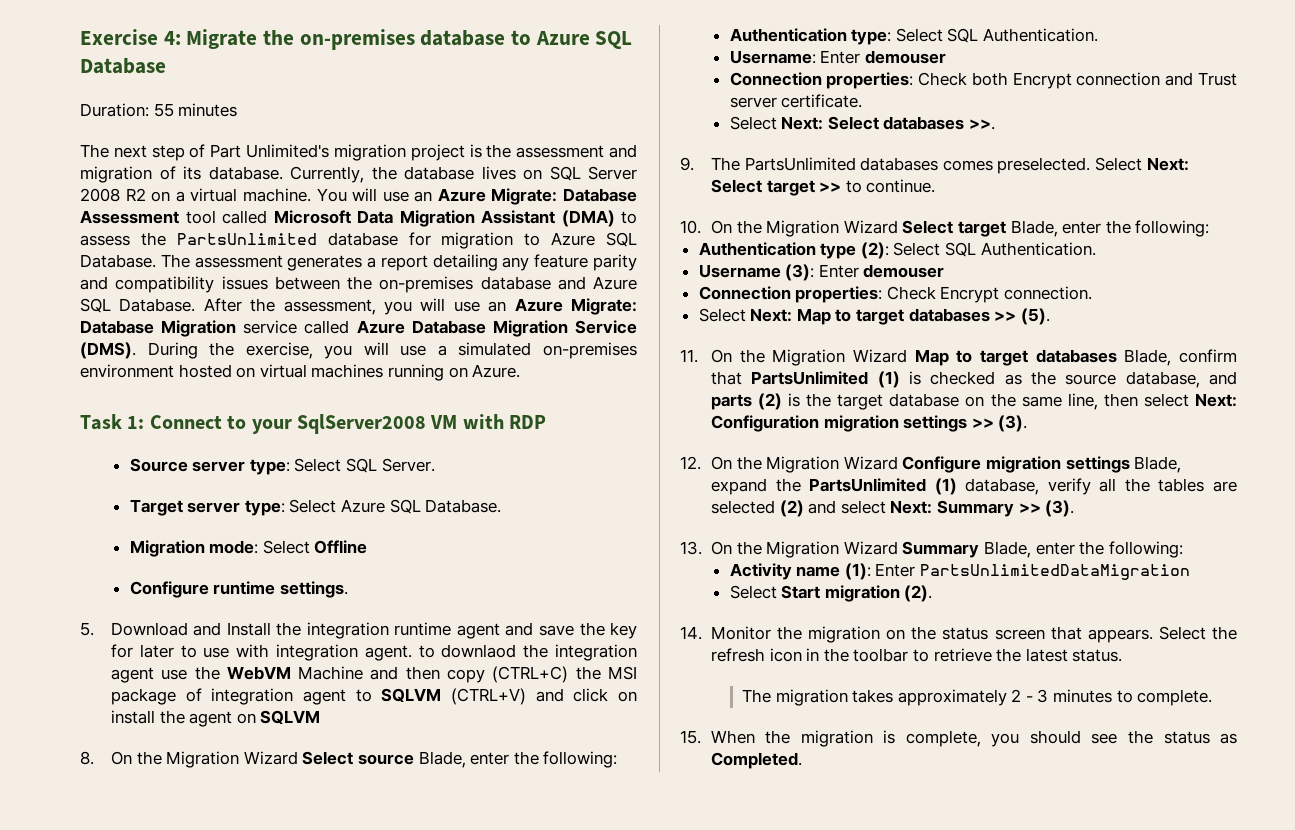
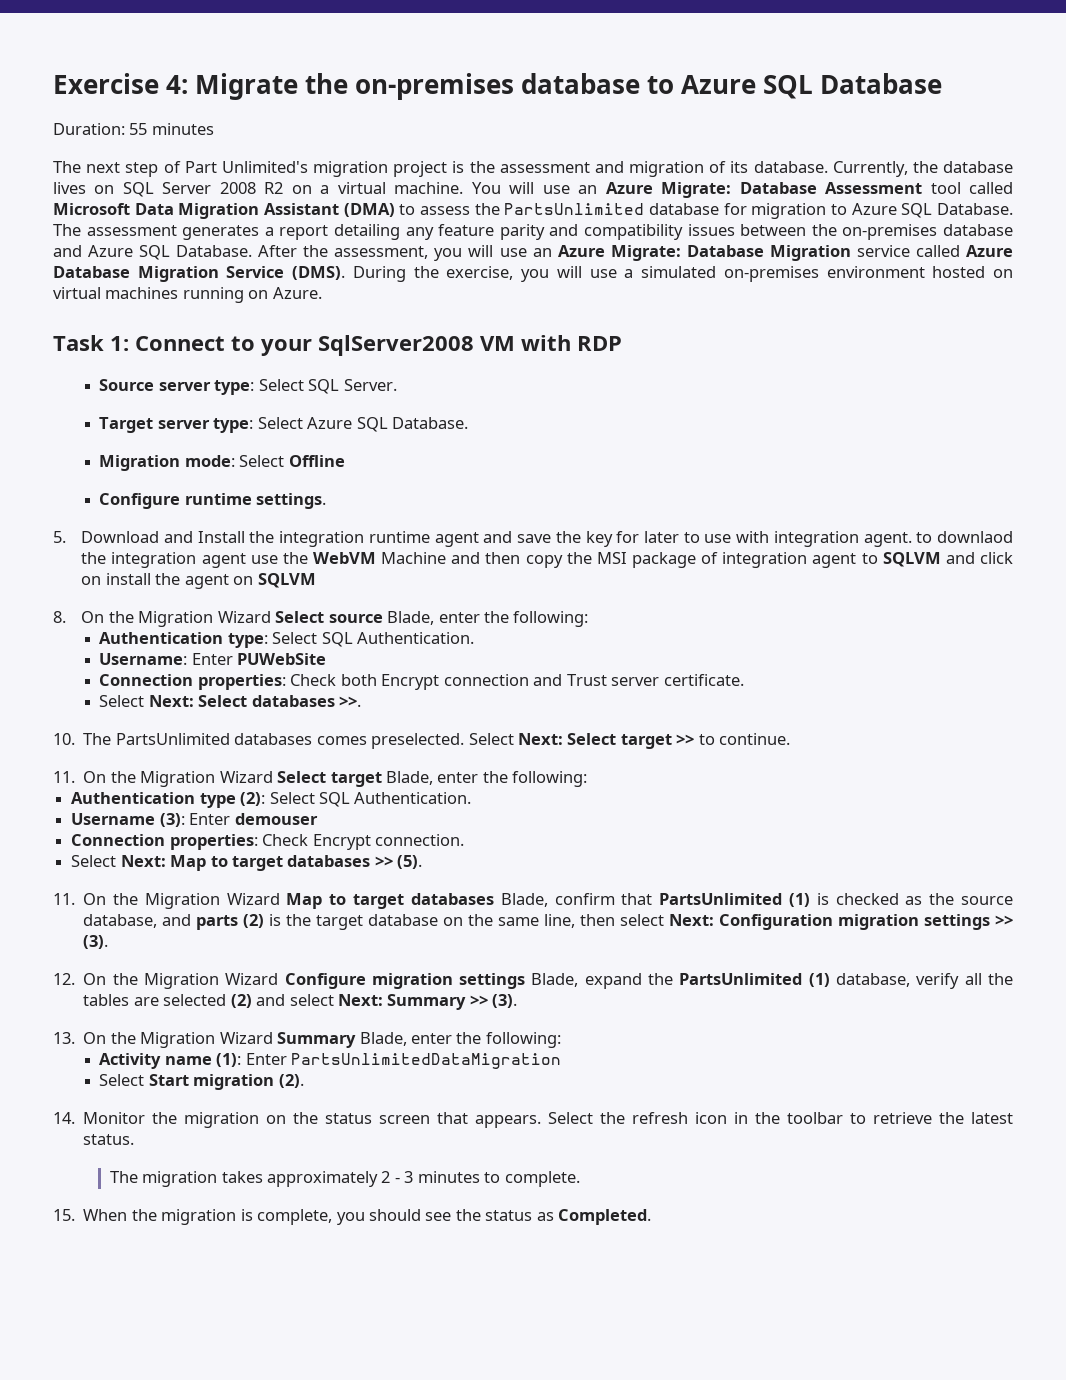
[492,666,569,683] (CTRL+C) -> (563, 561) none
[450,688,526,705] (CTRL+V) -> (941, 559) none
[864,50,946,64] demouser -> [237,653,327,665] PUWebSite
[680,157,694,171] 9. -> [53,733,75,745] 10.
[680,220,701,234] 10. -> [53,771,75,783] 11.

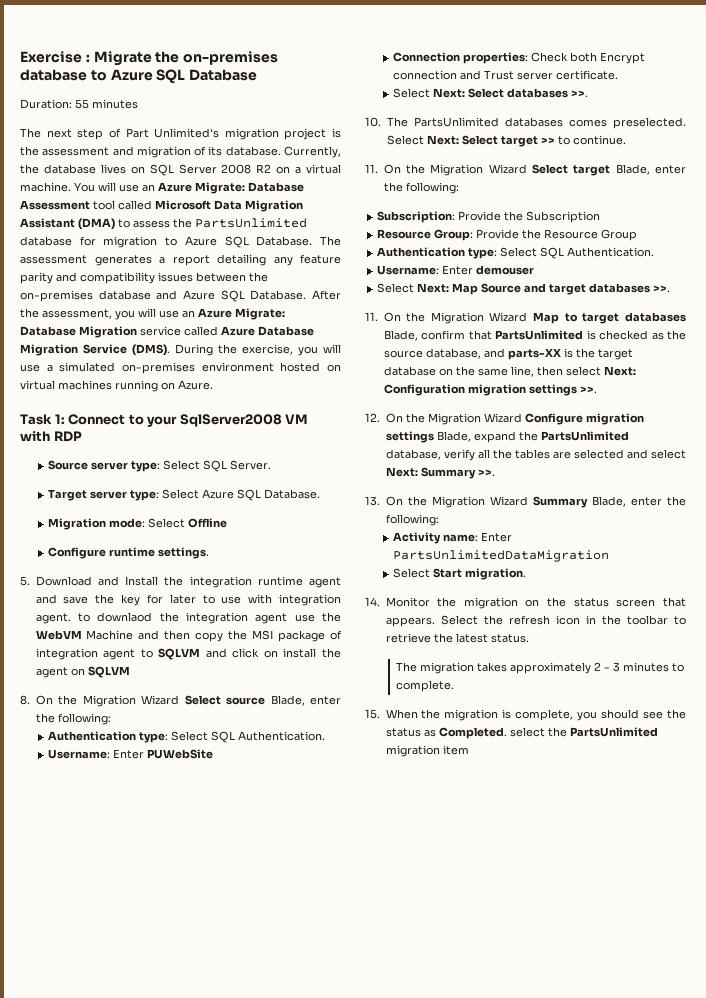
[166,75,189,94] 4: -> [85,54,90,62] :
[71,792,472,808] [71,813,185,827] // Authentication type (2): Select SQL Authentication. // Username (3): -> [377,211,601,223] [377,229,638,241] [377,247,655,259] [377,265,440,275] // Subscription: Provide the Subscription // Resource Group: Provide the Resource Group // Authentication type: Select SQL Authentication. // Username:
[71,834,464,850] [71,855,423,871] Connection properties: Check Encrypt connection. // Select Next: Map to target databases >> (5). -> [377,283,671,295] Select Next: Map Source and target databases >>.
[788,893,810,907] (1) -> (583, 335) none
[196,914,265,930] parts (2) -> [507,348,561,360] parts-XX
[994,915,1013,926] [83,935,109,949] >> (3). -> [579,386,597,393] >>.
[808,973,830,987] (1) -> (629, 436) none
[230,994,252,1008] (2) -> (624, 454) none
[469,994,518,1008] >> (3). -> [477,469,495,476] >>.
[164,1053,242,1067] name (1): -> [442,534,478,542] name:
[193,1074,304,1090] migration (2). -> [464,568,526,580] migration.
(652, 1217) none -> [509,727,658,737] [385,745,469,757] select the PartsUnlimited migration item

